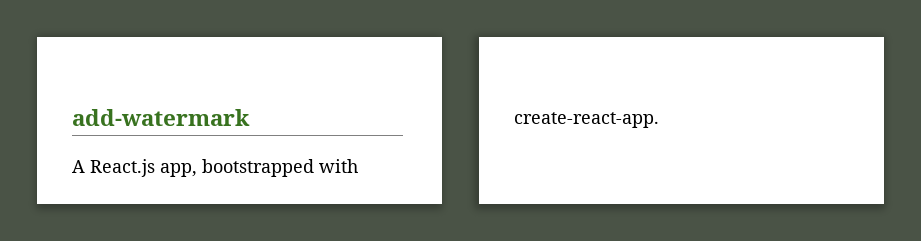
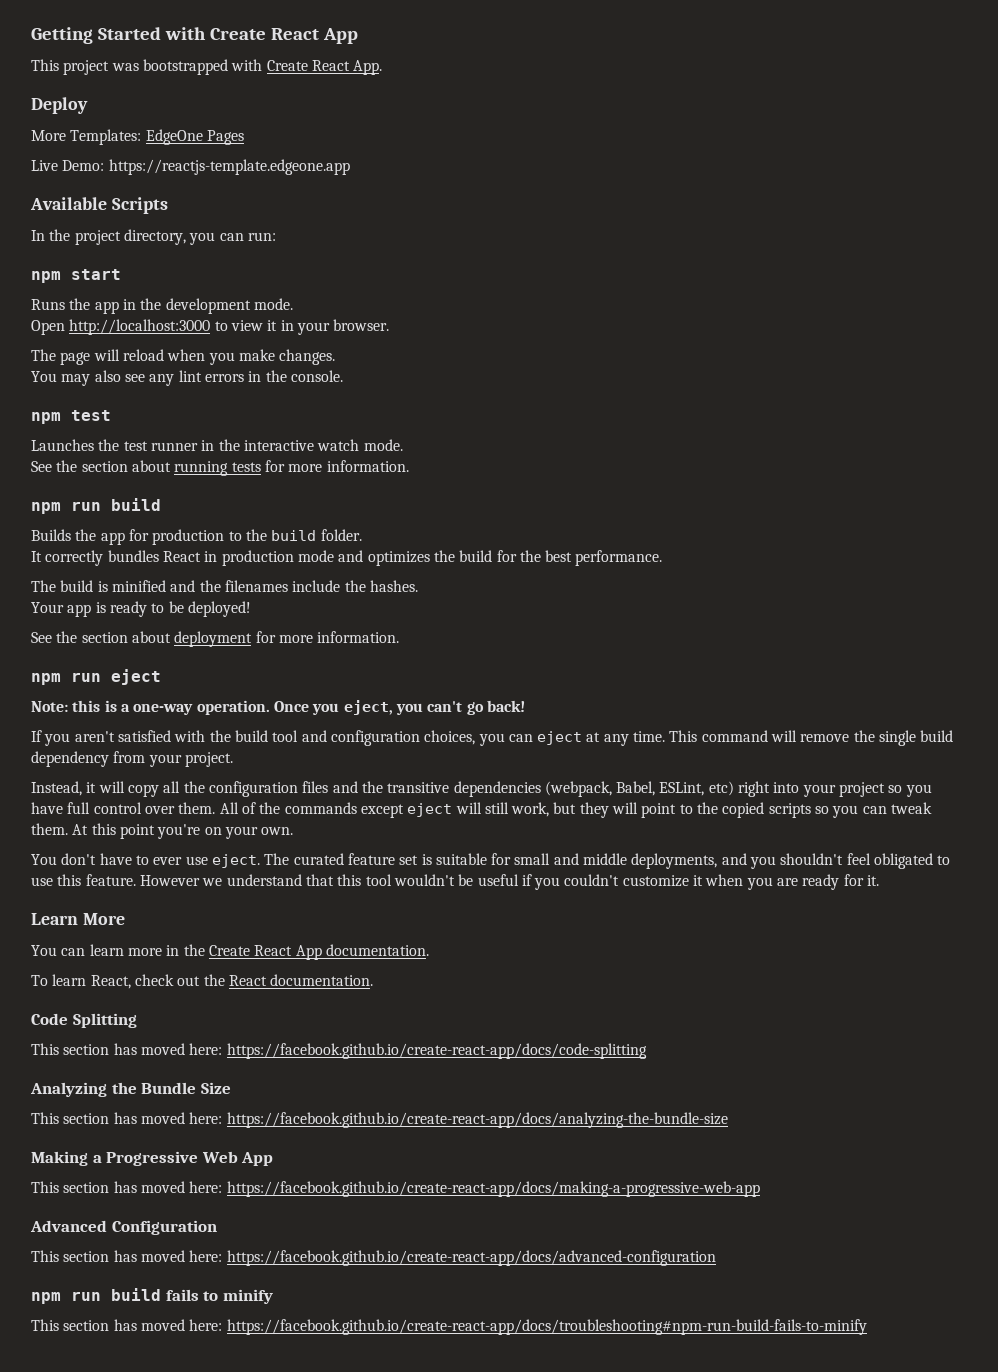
[72,109,250,126] [72,159,358,177] [514,112,659,128] add-watermark // A React.js app, bootstrapped with create-react-app. -> [31,27,358,44] [31,59,383,75] [31,97,88,114] [31,129,244,145] [31,159,350,175] [30,197,168,214] [31,229,276,245] [31,269,121,283] [31,298,293,314] [31,319,390,335] [31,349,336,365] [31,370,343,386] [31,410,111,424] [31,439,403,451] [31,460,409,476] [31,498,161,514] [31,529,362,545] [31,550,663,566] [31,580,418,592] [31,601,251,617] [31,631,400,647] [31,669,161,685] [31,700,525,715] [31,730,954,746] [31,751,233,767] [31,781,932,797] [31,802,933,818] [31,823,294,839] [31,853,951,869] [31,874,880,890] [31,913,125,925] [31,944,429,960] [31,974,374,989] [31,1013,137,1028] [31,1043,647,1059] [30,1082,231,1097] [31,1112,728,1128] [31,1151,274,1166] [31,1181,760,1197] [30,1220,217,1235] [31,1250,716,1266] [31,1288,273,1304] [31,1319,867,1335] Getting Started with Create React App // This project was bootstrapped with Create React App. // Deploy // More Templates: EdgeOne Pages // Live Demo: https://reactjs-template.edgeone.app // Available Scripts // In the project directory, you can run: // npm start // Runs the app in the development mode. // Open http://localhost:3000 to view it in your browser. // The page will reload when you make changes. // You may also see any lint errors in the console. // npm test // Launches the test runner in the interactive watch mode. // See the section about running tests for more information. // npm run build // Builds the app for production to the build folder. // It correctly bundles React in production mode and optimizes the build for the best performance. // The build is minified and the filenames include the hashes. // Your app is ready to be deployed! // See the section about deployment for more information. // npm run eject // Note: this is a one-way operation. Once you eject, you can't go back! // If you aren't satisfied with the build tool and configuration choices, you can eject at any time. This command will remove the single build dependency from your project. // Instead, it will copy all the configuration files and the transitive dependencies (webpack, Babel, ESLint, etc) right into your project so you have full control over them. All of the commands except eject will still work, but they will point to the copied scripts so you can tweak them. At this point you're on your own. // You don't have to ever use eject. The curated feature set is suitable for small and middle deployments, and you shouldn't feel obligated to use this feature. However we understand that this tool wouldn't be useful if you couldn't customize it when you are ready for it. // Learn More // You can learn more in the Create React App documentation. // To learn React, check out the React documentation. // Code Splitting // This section has moved here: https://facebook.github.io/create-react-app/docs/code-splitting // Analyzing the Bundle Size // This section has moved here: https://facebook.github.io/create-react-app/docs/analyzing-the-bundle-size // Making a Progressive Web App // This section has moved here: https://facebook.github.io/create-react-app/docs/making-a-progressive-web-app // Advanced Configuration // This section has moved here: https://facebook.github.io/create-react-app/docs/advanced-configuration // npm run build fails to minify // This section has moved here: https://facebook.github.io/create-react-app/docs/troubleshooting#npm-run-build-fails-to-minify

